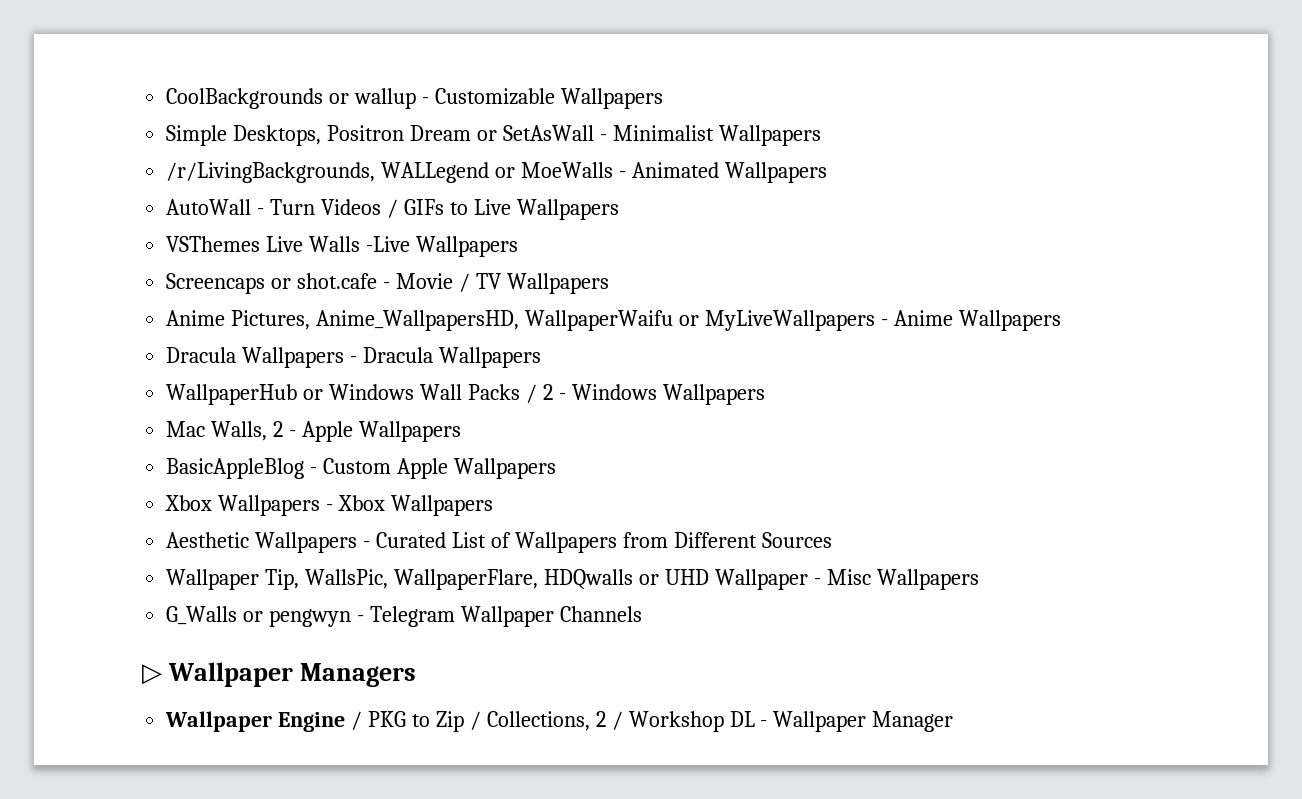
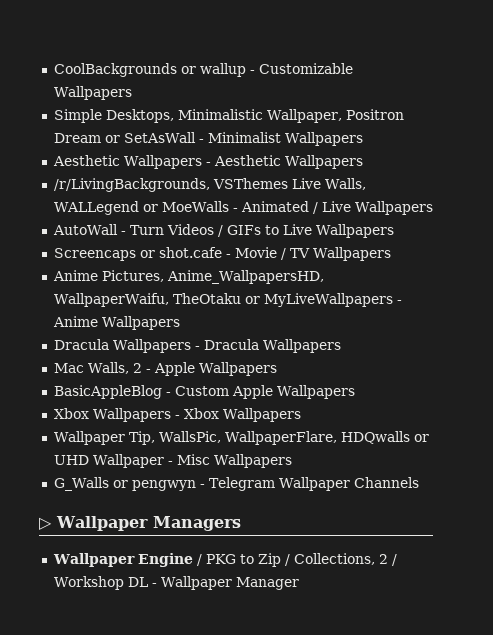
(322, 135) none -> [177,109,342,123] Minimalistic Wallpaper,
[166,162,376,183] /r/LivingBackgrounds, -> [52,155,363,169] [53,178,366,192] Aesthetic Wallpapers - Aesthetic Wallpapers // /r/LivingBackgrounds, VSThemes Live Walls,
(719, 170) none -> [312,201,351,214] / Live
[166,236,518,257] // VSThemes Live Walls -Live Wallpapers -> (394, 231) none
[525,310,674,331] WallpaperWaifu -> [53,293,241,307] WallpaperWaifu, TheOtaku
[166,384,765,405] // WallpaperHub or Windows Wall Packs / 2 - Windows Wallpapers -> (341, 346) none
[166,532,832,553] // Aesthetic Wallpapers - Curated List of Wallpapers from Different Sources -> (301, 415) none

